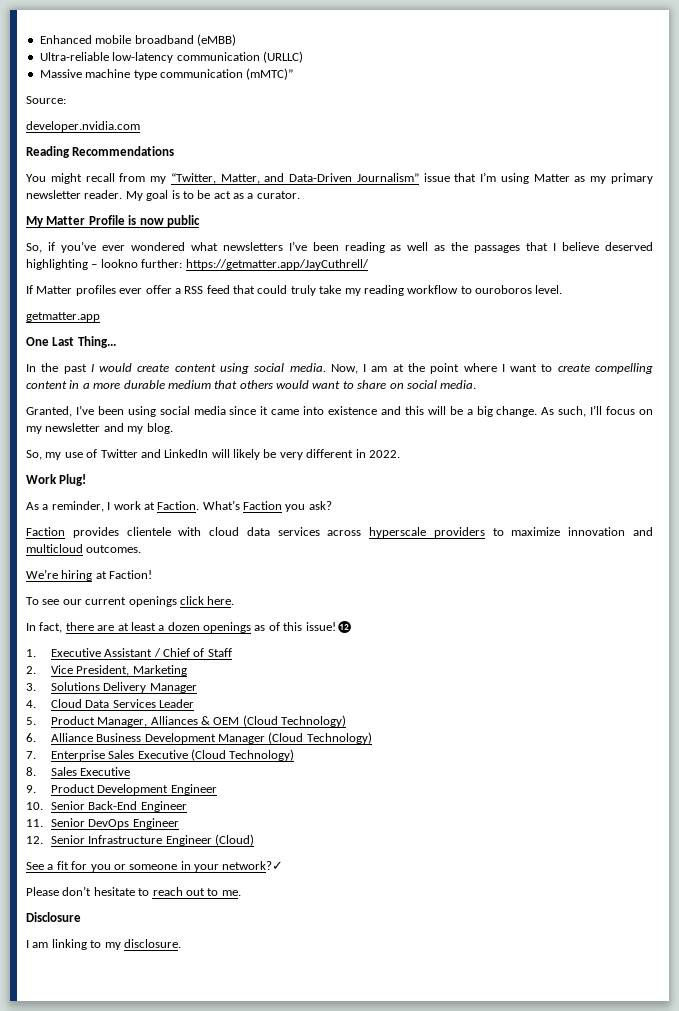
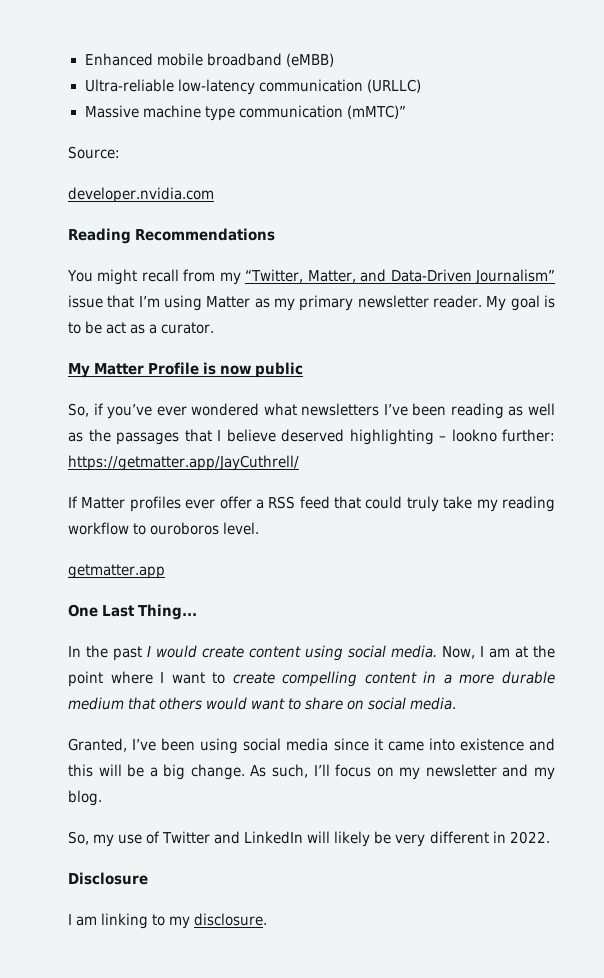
[26,474,87,486] [26,500,332,512] [26,527,653,538] [26,544,142,553] [26,569,153,581] [26,596,235,607] [26,621,353,633] [26,648,232,657] [26,665,187,676] [26,682,197,693] [26,699,195,708] [26,715,347,727] [26,732,372,744] [26,749,295,761] [26,767,131,776] [26,784,217,795] [26,801,187,812] [26,818,179,829] [26,834,255,846] [26,861,284,872] [26,886,241,896] // Work Plug! // As a reminder, I work at Faction. What’s Faction you ask? // Faction provides clientele with cloud data services across hyperscale providers to maximize innovation and multicloud outcomes. // We’re hiring at Faction! // To see our current openings click here. // In fact, there are at least a dozen openings as of this issue!⓬ // 1. Executive Assistant / Chief of Staff // 2. Vice President, Marketing // 3. Solutions Delivery Manager // 4. Cloud Data Services Leader // 5. Product Manager, Alliances & OEM (Cloud Technology) // 6. Alliance Business Development Manager (Cloud Technology) // 7. Enterprise Sales Executive (Cloud Technology) // 8. Sales Executive // 9. Product Development Engineer // 10. Senior Back-End Engineer // 11. Senior DevOps Engineer // 12. Senior Infrastructure Engineer (Cloud) // See a fit for you or someone in your network?✓ // Please don’t hesitate to reach out to me. -> (550, 837) none

